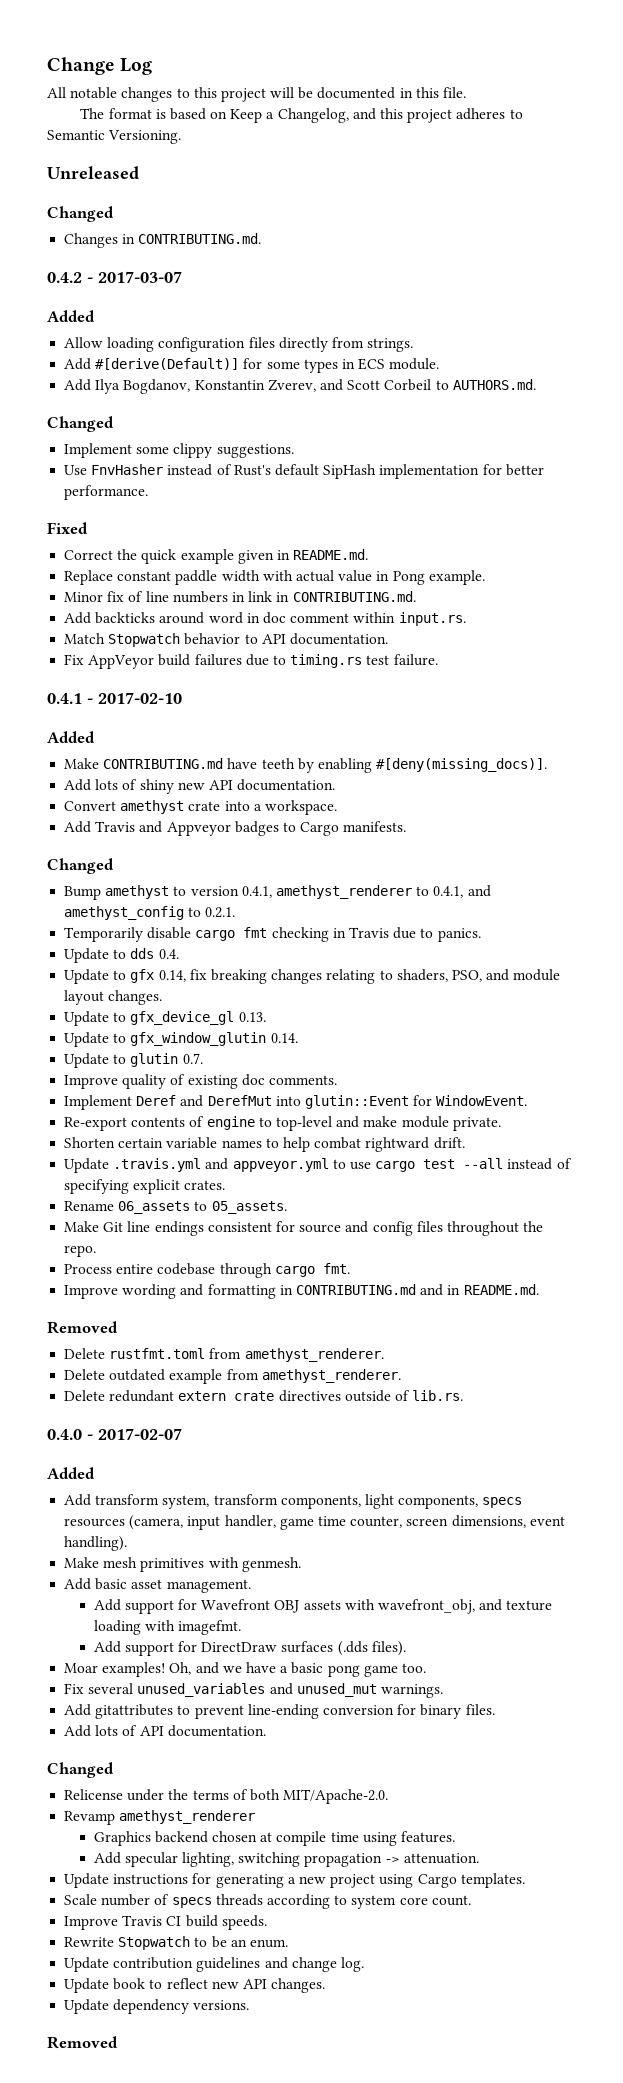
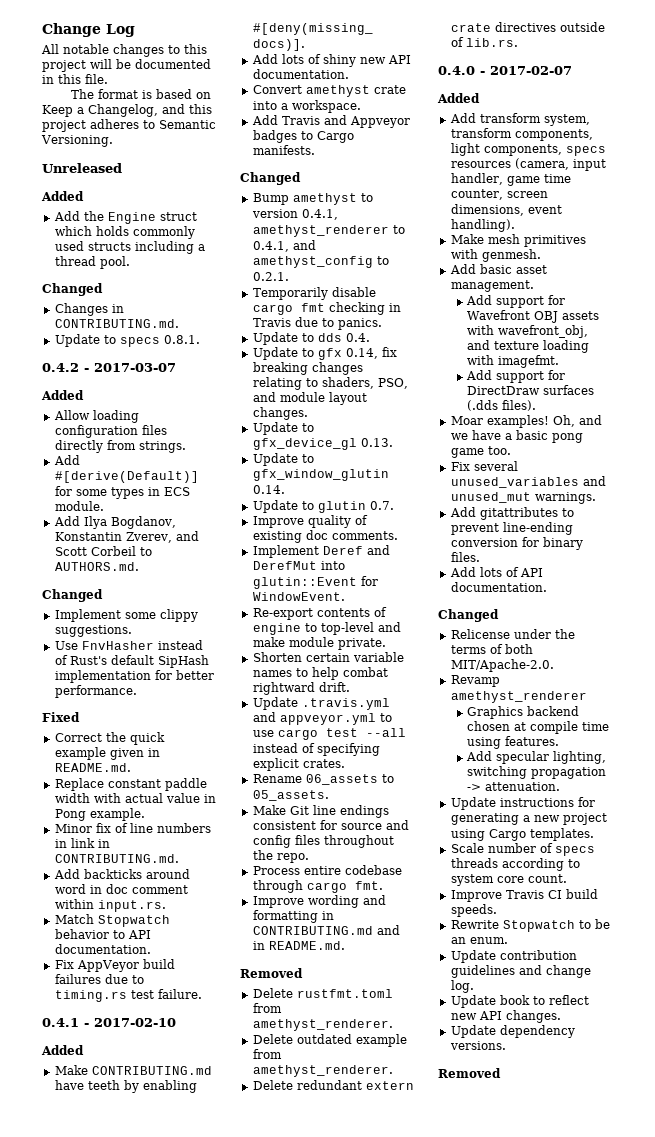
(139, 172) none -> [41,191,84,201] [53,211,197,224] [54,226,195,239] [54,241,205,254] [54,256,130,269] // Added // Add the Engine struct which holds commonly used structs including a thread pool.
(262, 238) none -> [54,334,200,347] // Update to specs 0.8.1.

